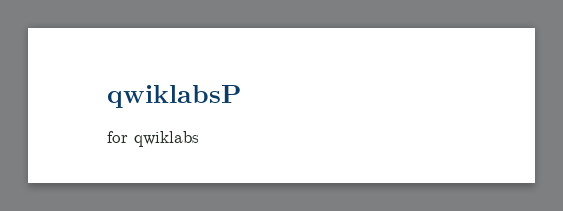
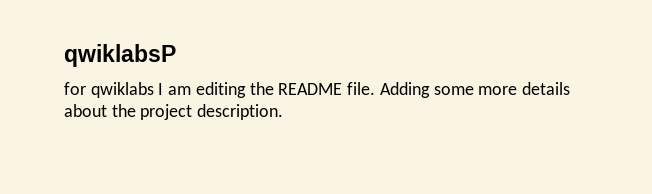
(199, 139) none -> [158,82,570,98] [64,104,284,120] I am editing the README file. Adding some more details about the project description.

